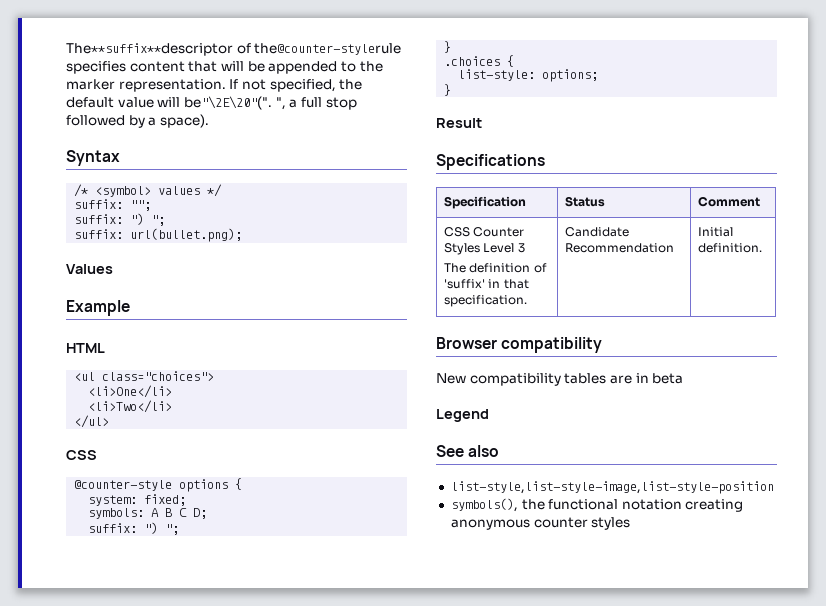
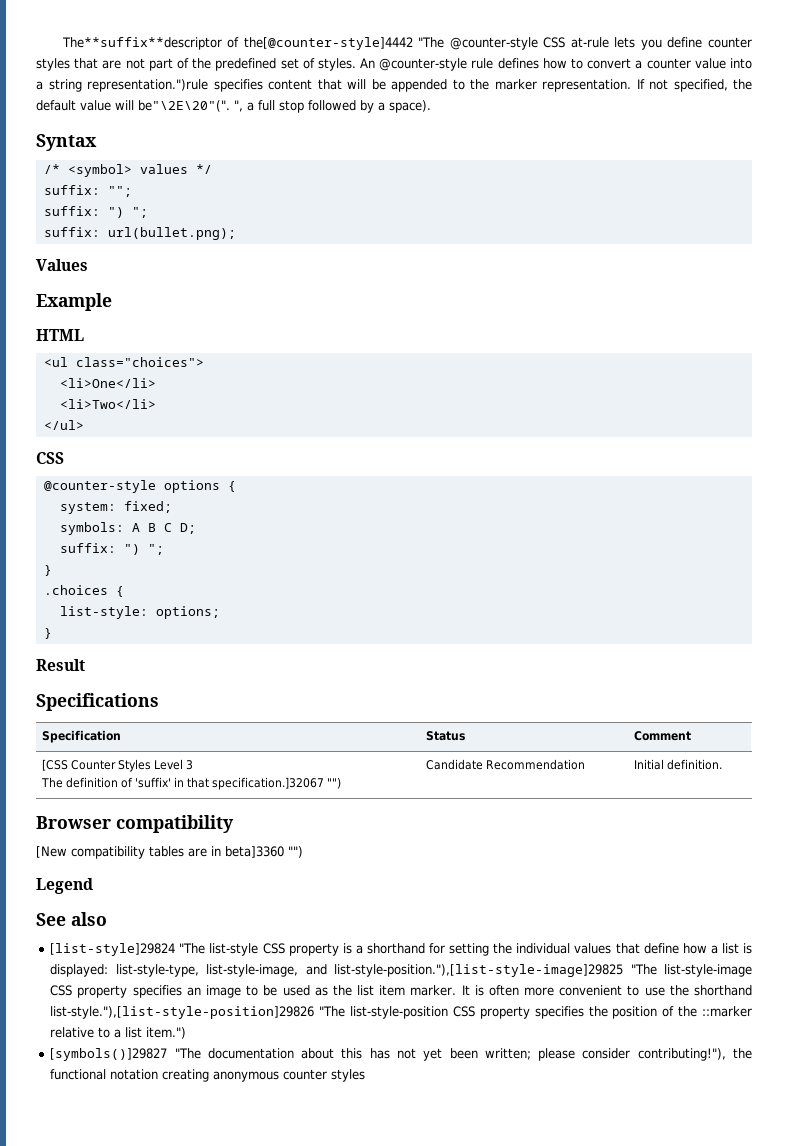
[254,43,402,55] the@counter-stylerule -> [243,37,752,50] [36,58,752,71] [36,79,208,92] the[@counter-style]4442 "The @counter-style CSS at-rule lets you define counter styles that are not part of the predefined set of styles. An @counter-style rule defines how to convert a counter value into a string representation.")rule
[444,227,471,237] CSS -> [41,759,68,771] [CSS
[444,295,528,307] specification. -> [212,777,342,790] specification.]32067 "")
[436,373,466,384] New -> [36,846,67,858] [New
[652,373,684,384] beta -> [225,846,303,858] beta]3360 "")
[450,481,774,494] [450,498,518,512] list-style,list-style-image,list-style-position // symbols(), -> [50,943,752,956] [50,964,753,977] [50,985,753,998] [50,1006,753,1019] [50,1027,187,1039] [50,1048,726,1061] [list-style]29824 "The list-style CSS property is a shorthand for setting the individual values that define how a list is displayed: list-style-type, list-style-image, and list-style-position."),[list-style-image]29825 "The list-style-image CSS property specifies an image to be used as the list item marker. It is often more convenient to use the shorthand list-style."),[list-style-position]29826 "The list-style-position CSS property specifies the position of the ::marker relative to a list item.") // [symbols()]29827 "The documentation about this has not yet been written; please consider contributing!"),

